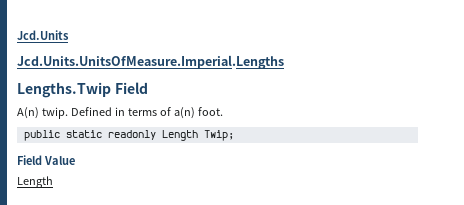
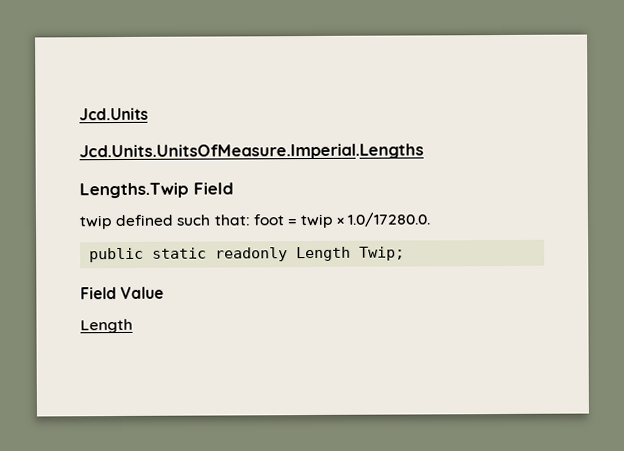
[17,107,223,119] A(n) twip. Defined in terms of a(n) foot. -> [79,212,432,230] twip defined such that: foot = twip × 1.0/17280.0.

